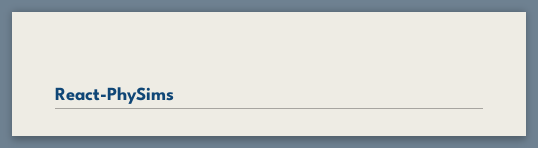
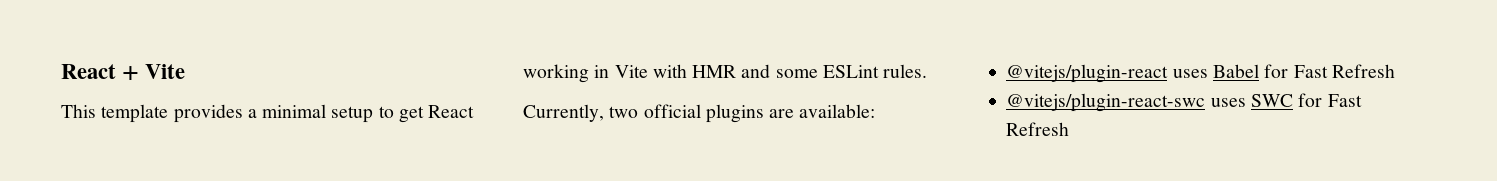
[55,87,174,104] React-PhySims -> [61,64,186,80] [61,104,475,123] [523,64,928,83] [523,104,876,123] [1006,64,1395,83] [1006,93,1362,112] [1006,122,1070,136] React + Vite // This template provides a minimal setup to get React working in Vite with HMR and some ESLint rules. // Currently, two official plugins are available: // @vitejs/plugin-react uses Babel for Fast Refresh // @vitejs/plugin-react-swc uses SWC for Fast Refresh

